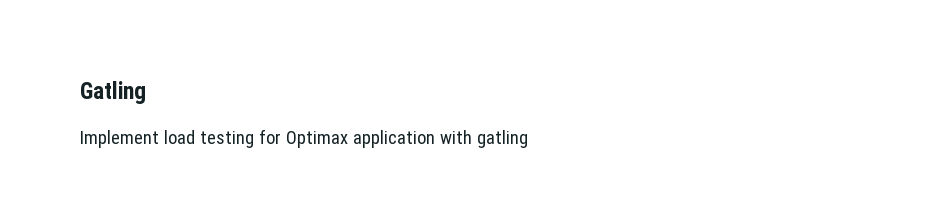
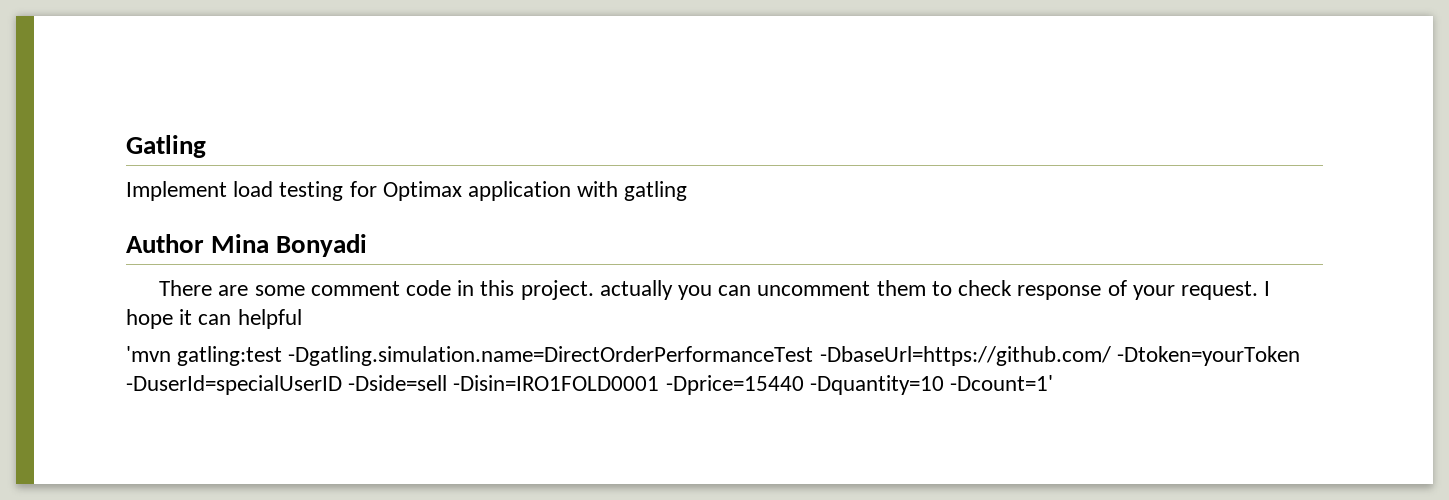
(528, 139) none -> [126,234,368,257] [159,280,1271,300] [126,309,302,329] [126,346,1300,366] [126,375,1054,395] // Author Mina Bonyadi // There are some comment code in this project. actually you can uncomment them to check response of your request. I hope it can helpful // 'mvn gatling:test -Dgatling.simulation.name=DirectOrderPerformanceTest -DbaseUrl=https://github.com/ -Dtoken=yourToken -DuserId=specialUserID -Dside=sell -Disin=IRO1FOLD0001 -Dprice=15440 -Dquantity=10 -Dcount=1'

